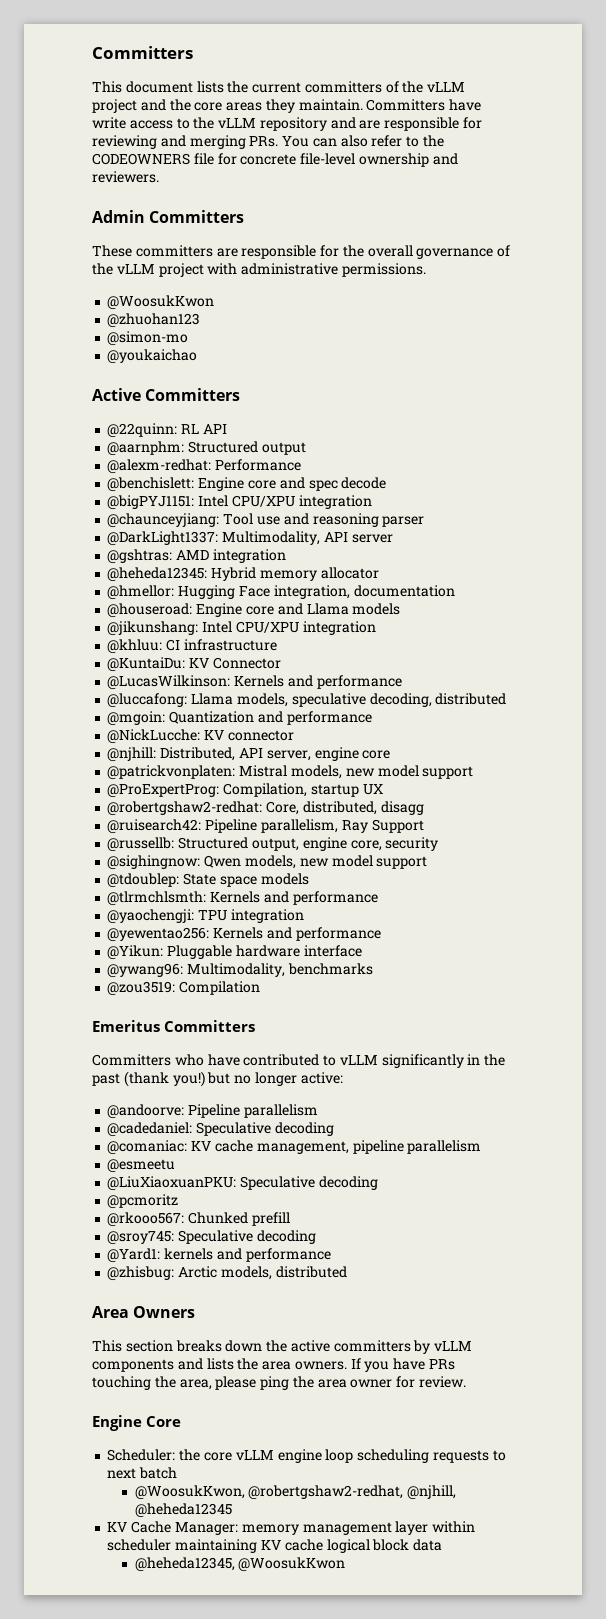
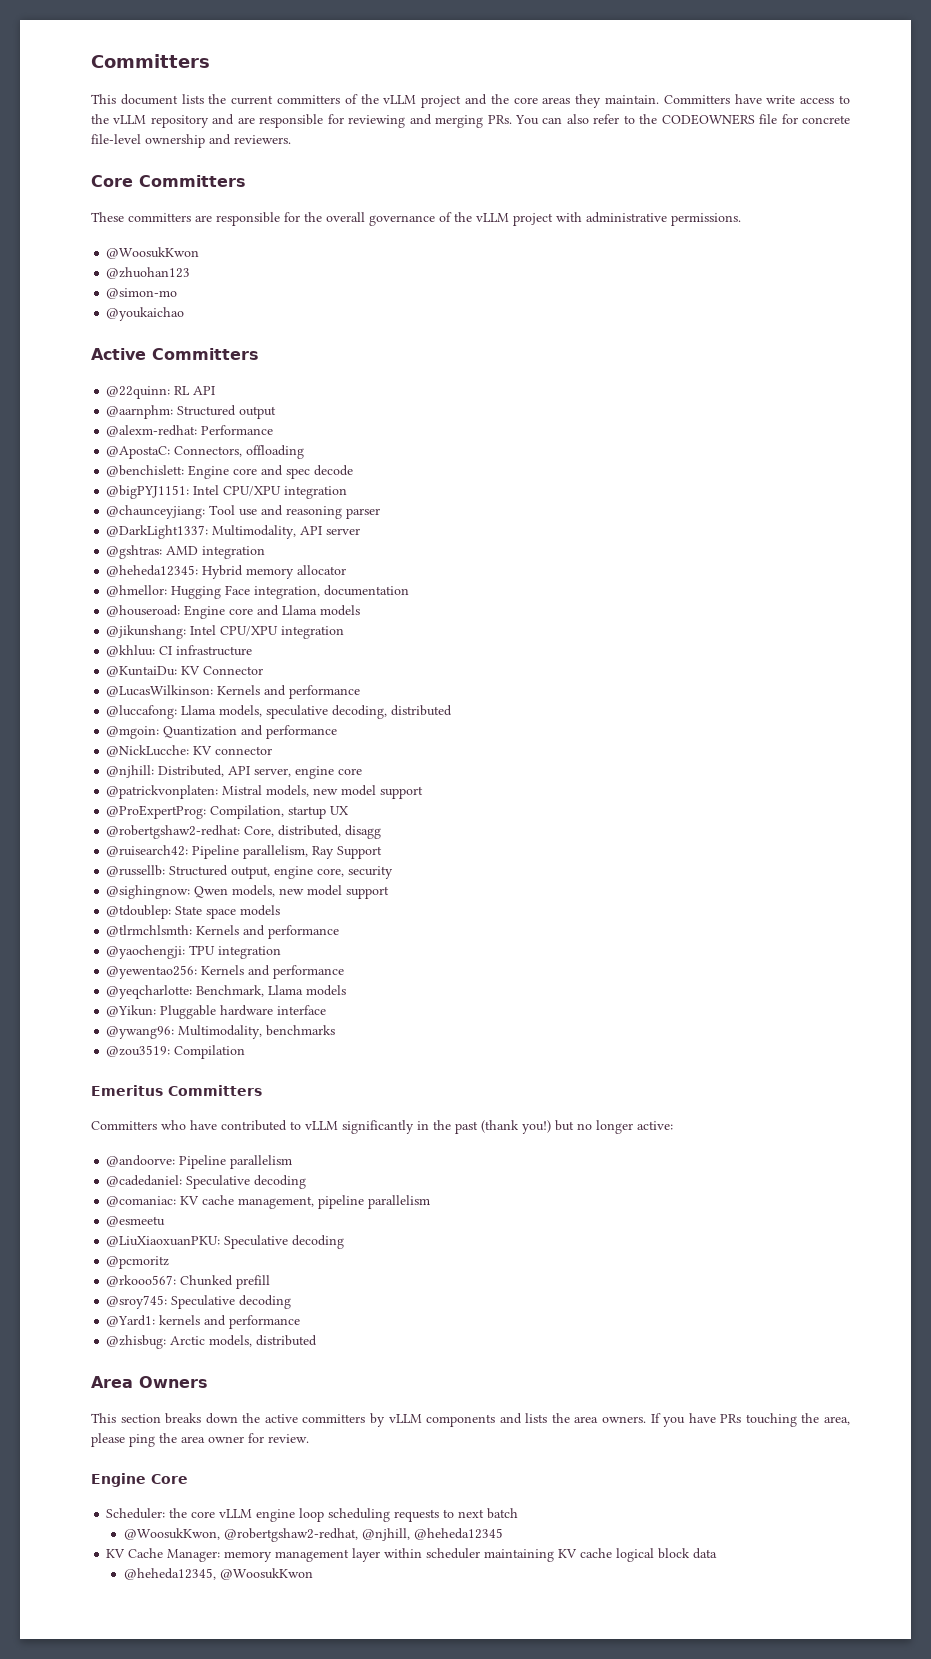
[92,210,145,223] Admin -> [91,175,133,187] Core
(302, 465) none -> [106,445,305,459] // @ApostaC: Connectors, offloading
(381, 934) none -> [106,985,347,999] // @yeqcharlotte: Benchmark, Llama models

